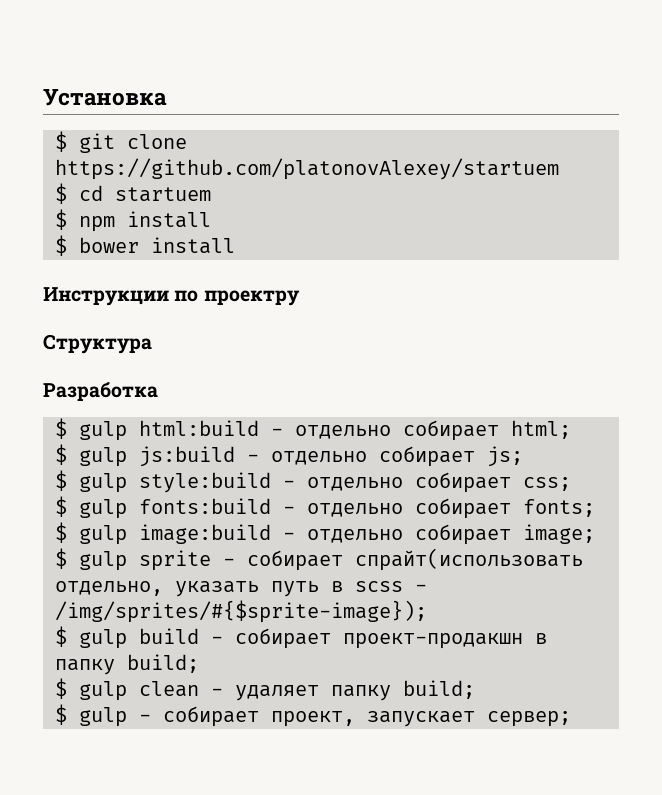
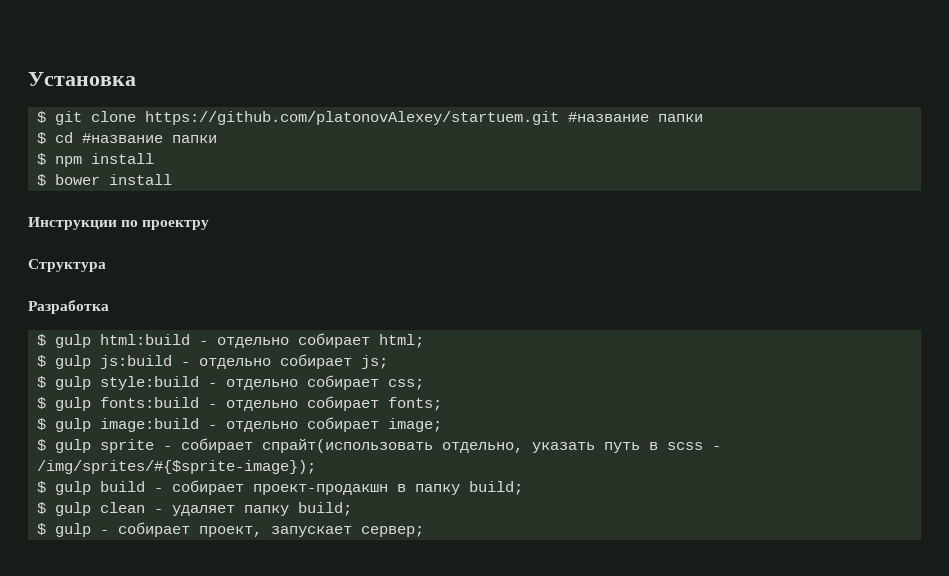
[55,158,560,180] https://github.com/platonovAlexey/startuem -> [145,111,704,125] https://github.com/platonovAlexey/startuem.git #название папки
[115,187,212,202] startuem -> [82,133,218,143] #название папки

